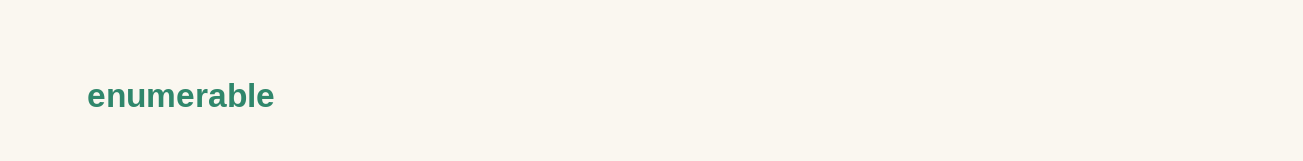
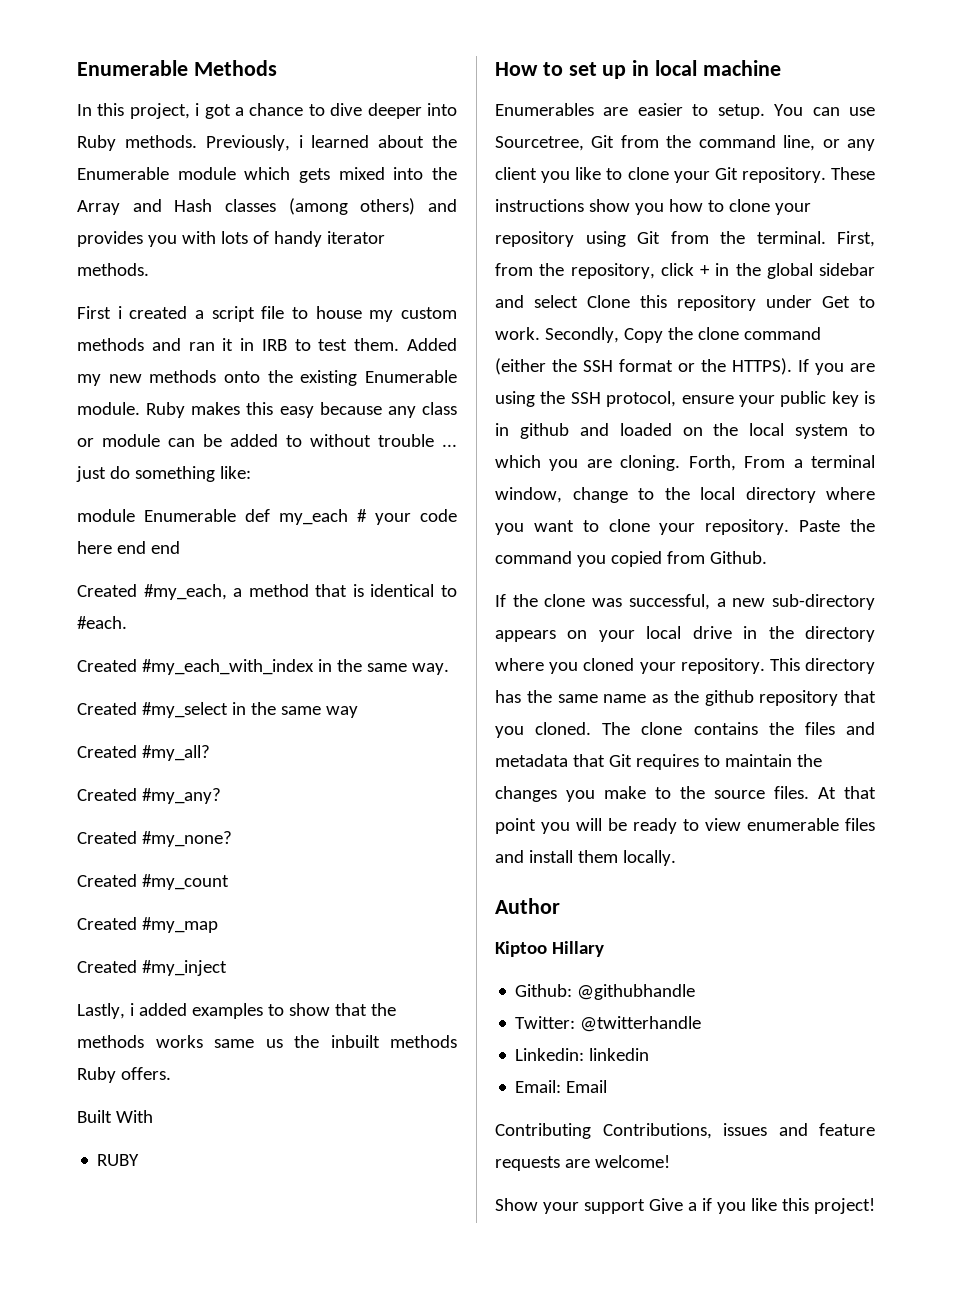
[87,83,275,107] enumerable -> [77,60,277,76] [77,103,457,119] [77,135,457,151] [77,167,458,183] [77,198,458,215] [77,231,385,247] [77,263,149,276] [77,306,457,322] [77,338,457,351] [77,370,457,386] [77,402,458,418] [77,434,457,447] [76,466,251,482] [77,509,457,525] [77,541,180,554] [77,584,457,600] [77,616,127,629] [77,659,449,675] [77,702,358,718] [77,745,210,761] [77,788,221,804] [77,831,232,847] [77,874,229,890] [77,917,218,933] [77,960,227,976] [77,1003,396,1019] [77,1035,457,1048] [77,1067,171,1083] [77,1110,153,1123] [97,1154,140,1166] [495,60,781,79] [495,103,876,119] [495,135,876,151] [495,167,875,183] [495,199,811,215] [495,231,875,247] [495,263,875,279] [495,295,875,311] [495,327,821,343] [495,358,875,375] [495,391,875,407] [495,423,875,439] [495,455,875,471] [495,487,875,503] [495,519,876,535] [495,551,767,567] [495,594,875,610] [495,626,876,642] [495,658,875,674] [495,690,876,706] [495,722,875,738] [495,754,822,770] [495,786,876,802] [495,818,875,834] [495,850,676,866] [495,898,560,914] [495,941,604,957] [515,984,696,1000] [515,1016,702,1032] [515,1048,650,1061] [515,1080,608,1093] [495,1123,875,1139] [495,1155,670,1171] [495,1198,875,1214] Enumerable Methods // In this project, i got a chance to dive deeper into Ruby methods. Previously, i learned about the Enumerable module which gets mixed into the Array and Hash classes (among others) and provides you with lots of handy iterator methods. // First i created a script file to house my custom methods and ran it in IRB to test them. Added my new methods onto the existing Enumerable module. Ruby makes this easy because any class or module can be added to without trouble ... just do something like: // module Enumerable def my_each # your code here end end // Created #my_each, a method that is identical to #each. // Created #my_each_with_index in the same way. // Created #my_select in the same way // Created #my_all? // Created #my_any? // Created #my_none? // Created #my_count // Created #my_map // Created #my_inject // Lastly, i added examples to show that the methods works same us the inbuilt methods Ruby offers. // Built With // RUBY // How to set up in local machine // Enumerables are easier to setup. You can use Sourcetree, Git from the command line, or any client you like to clone your Git repository. These instructions show you how to clone your repository using Git from the terminal. First, from the repository, click + in the global sidebar and select Clone this repository under Get to work. Secondly, Copy the clone command (either the SSH format or the HTTPS). If you are using the SSH protocol, ensure your public key is in github and loaded on the local system to which you are cloning. Forth, From a terminal window, change to the local directory where you want to clone your repository. Paste the command you copied from Github. // If the clone was successful, a new sub-directory appears on your local drive in the directory where you cloned your repository. This directory has the same name as the github repository that you cloned. The clone contains the files and metadata that Git requires to maintain the changes you make to the source files. At that point you will be ready to view enumerable files and install them locally. // Author // Kiptoo Hillary // Github: @githubhandle // Twitter: @twitterhandle // Linkedin: linkedin // Email: Email // Contributing Contributions, issues and feature requests are welcome! // Show your support Give a if you like this project!

